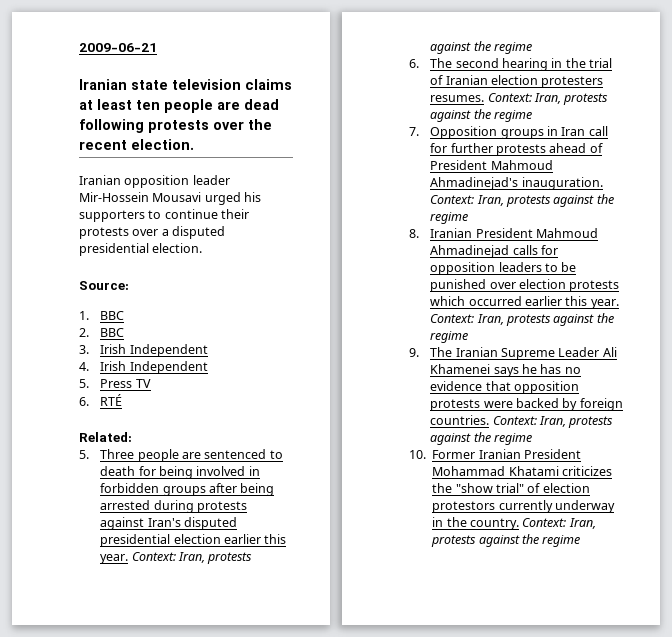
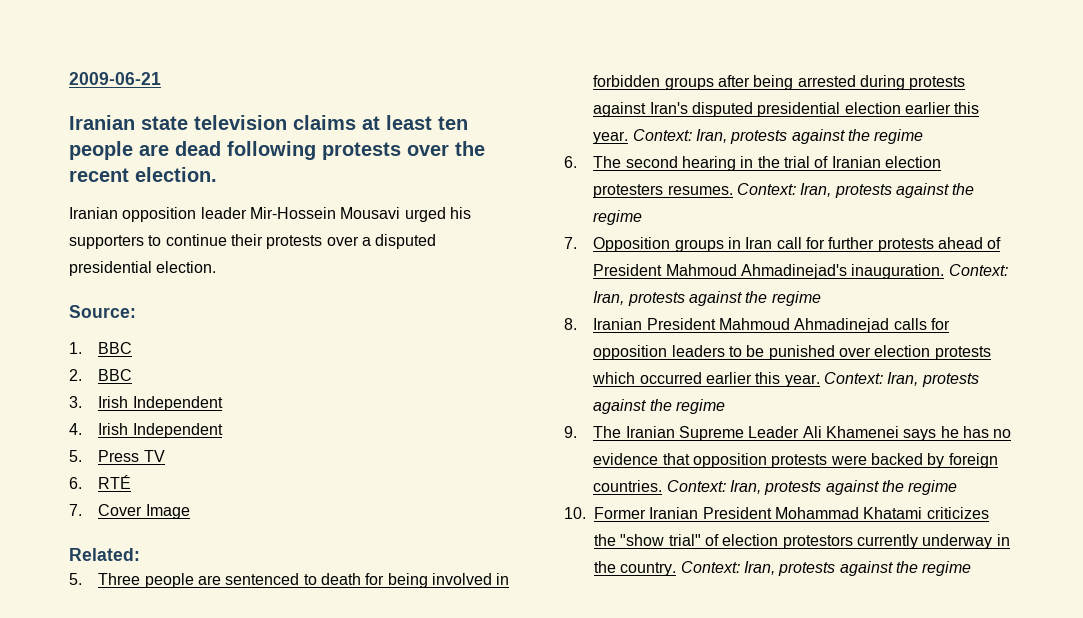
(123, 400) none -> [69,504,190,519] // 7. Cover Image

